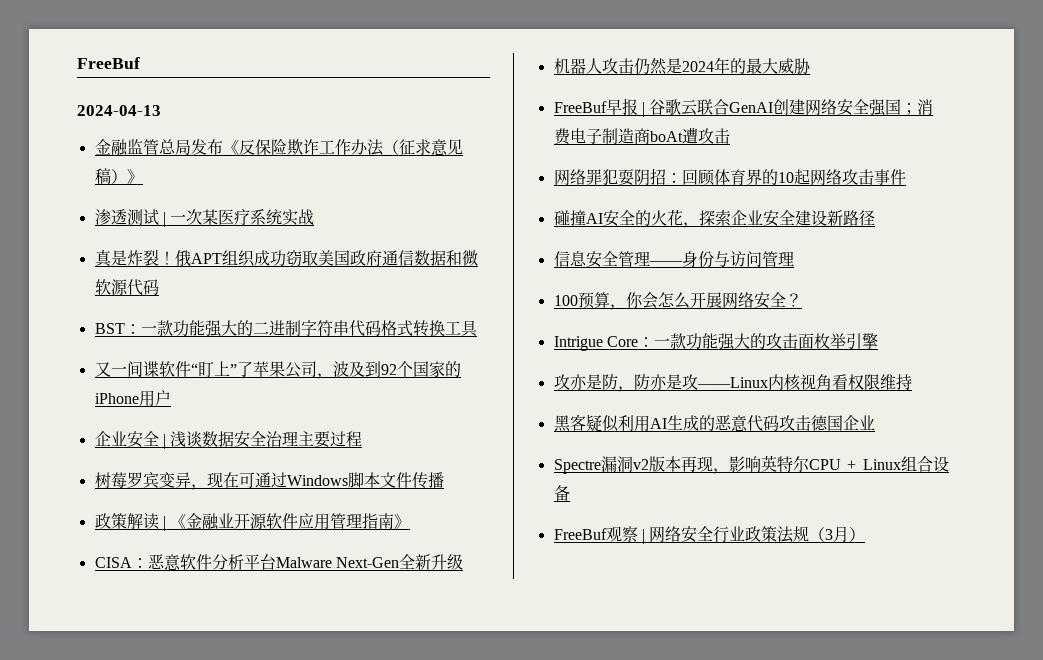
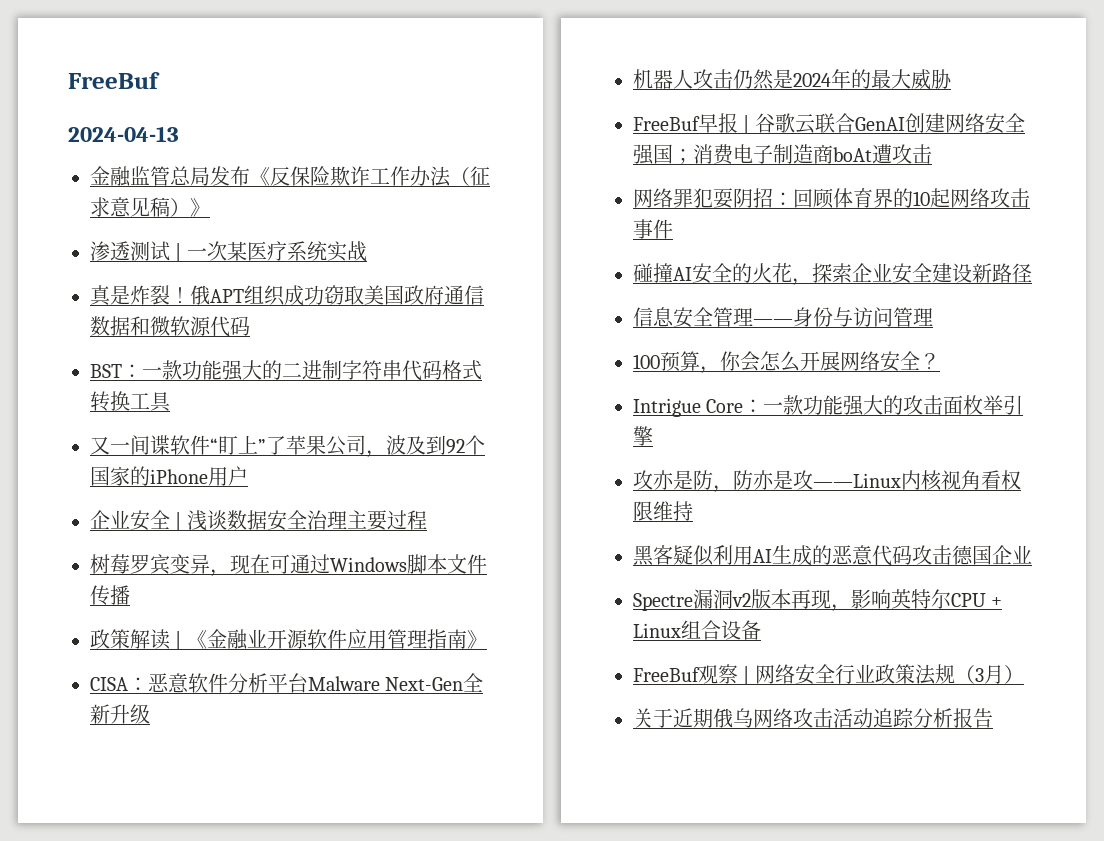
(866, 534) none -> [633,708,993,728] // 关于近期俄乌网络攻击活动追踪分析报告

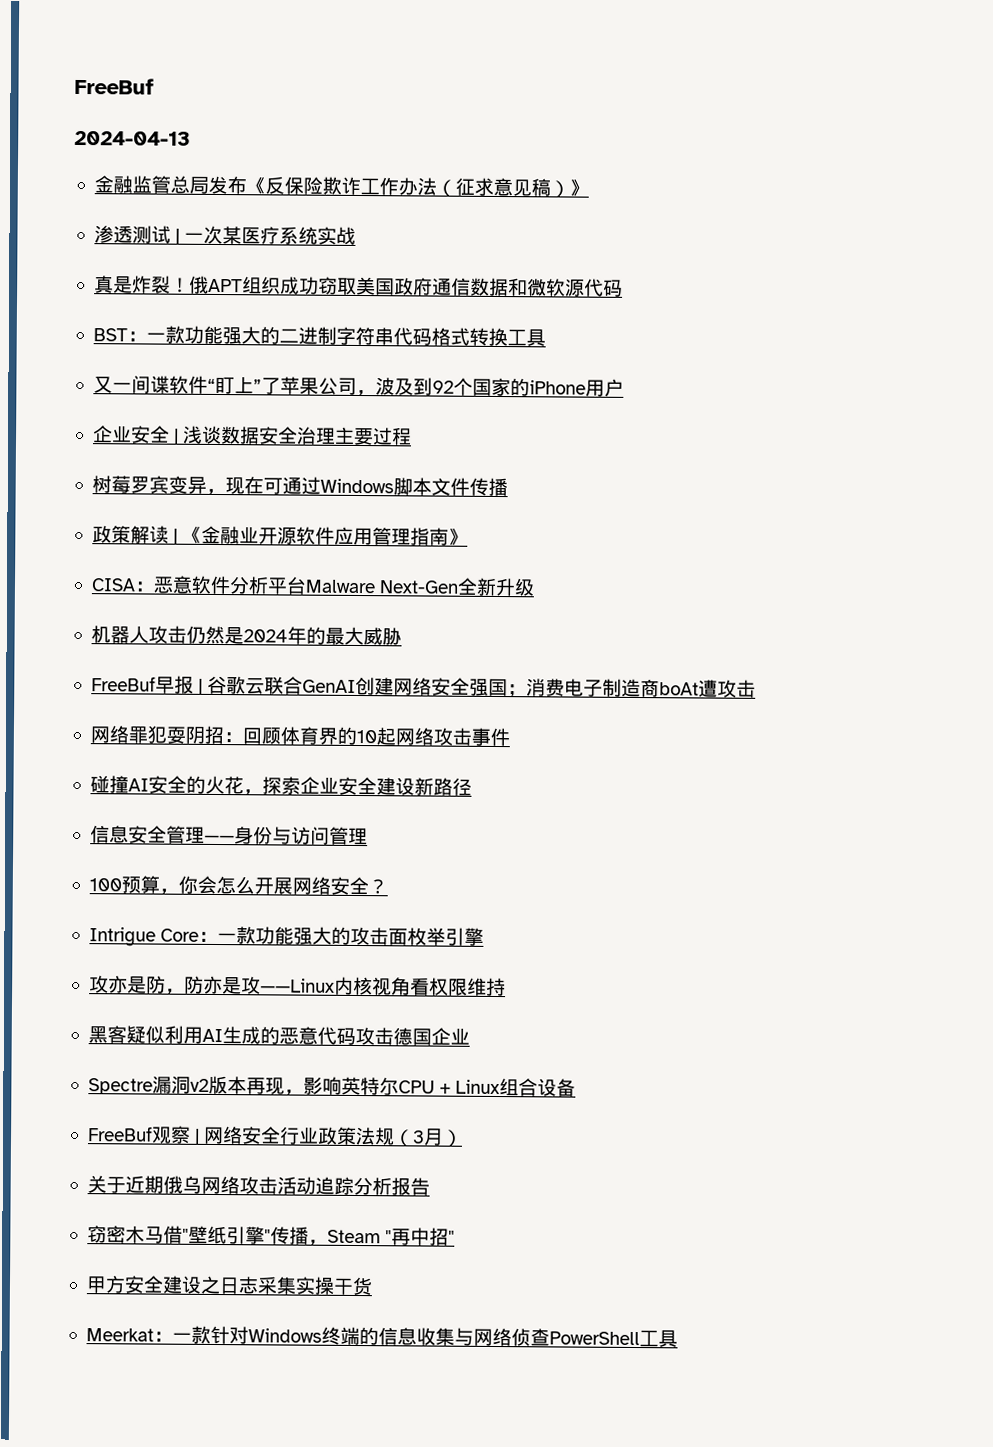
(993, 718) none -> [86,1225,456,1246] [85,1275,373,1296] [85,1325,678,1348] // 窃密木马借"壁纸引擎"传播，Steam "再中招" // 甲方安全建设之日志采集实操干货 // Meerkat：一款针对Windows终端的信息收集与网络侦查PowerShell工具

